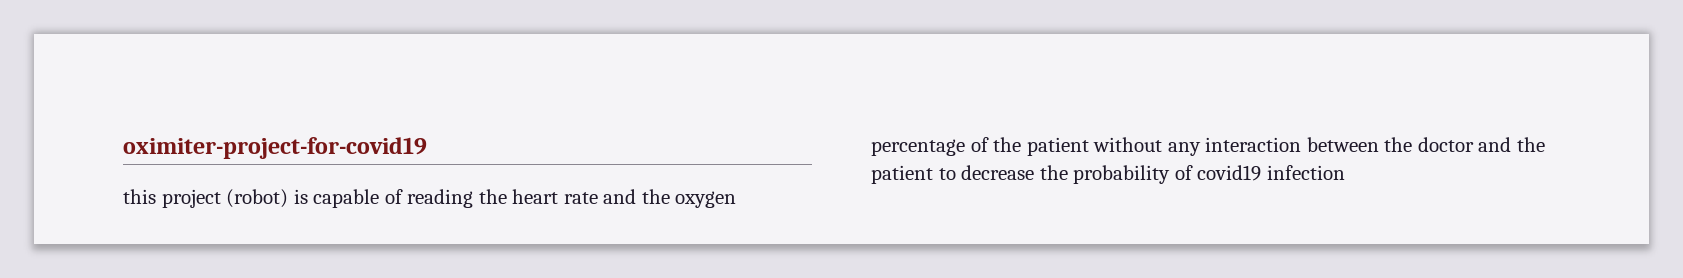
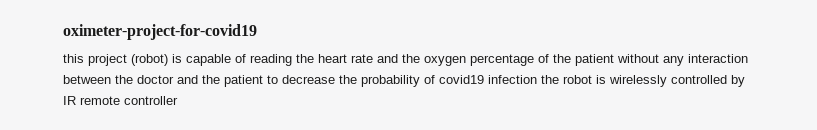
[123,137,427,159] oximiter-project-for-covid19 -> [63,24,257,40] oximeter-project-for-covid19
(1345, 172) none -> [541,75,745,87] [63,96,178,105] the robot is wirelessly controlled by IR remote controller

